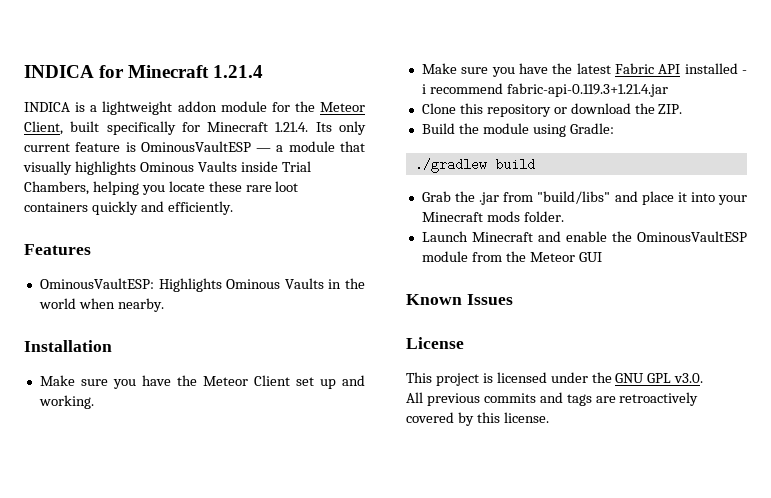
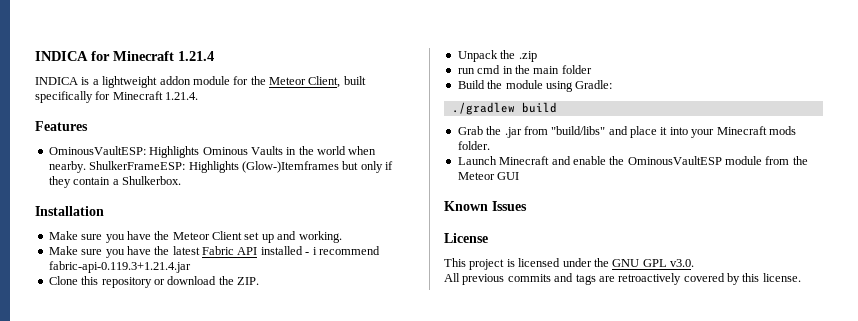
[315,121,366,135] [24,141,365,152] [23,161,311,175] [24,181,299,195] [24,201,233,215] Its only current feature is OminousVaultESP — a module that visually highlights Ominous Vaults inside Trial Chambers, helping you locate these rare loot containers quickly and efficiently. -> (199, 96) none
(164, 305) none -> [89,161,393,173] [48,176,181,188] ShulkerFrameESP: Highlights (Glow-)Itemframes but only if they contain a Shulkerbox.
(683, 109) none -> [457,50,537,62] [457,65,592,74] // Unpack the .zip // run cmd in the main folder

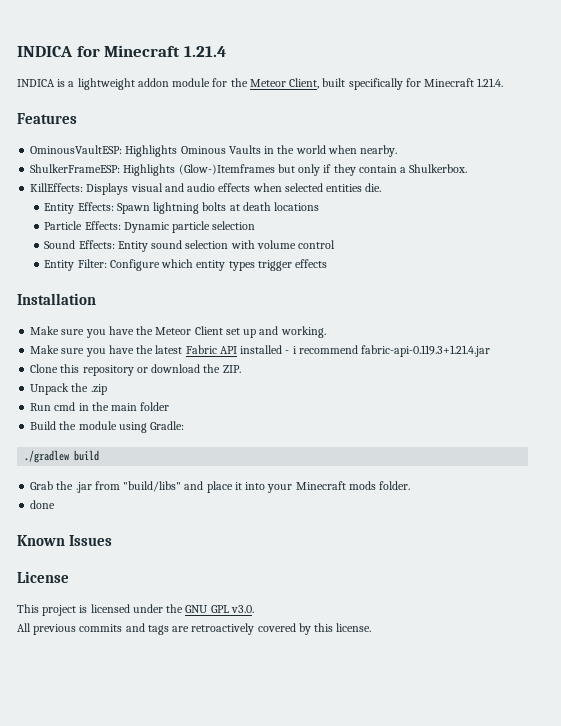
(86, 167) none -> (398, 151) //
(181, 180) none -> [30,183,382,195] [44,202,319,214] [44,221,256,233] [44,240,335,252] [44,259,327,271] // KillEffects: Displays visual and audio effects when selected entities die. // Entity Effects: Spawn lightning bolts at death locations // Particle Effects: Dynamic particle selection // Sound Effects: Entity sound selection with volume control // Entity Filter: Configure which entity types trigger effects
[457,68,475,74] run -> [30,403,52,411] Run
[457,156,808,165] [457,172,520,180] Launch Minecraft and enable the OminousVaultESP module from the Meteor GUI -> [30,500,56,509] done

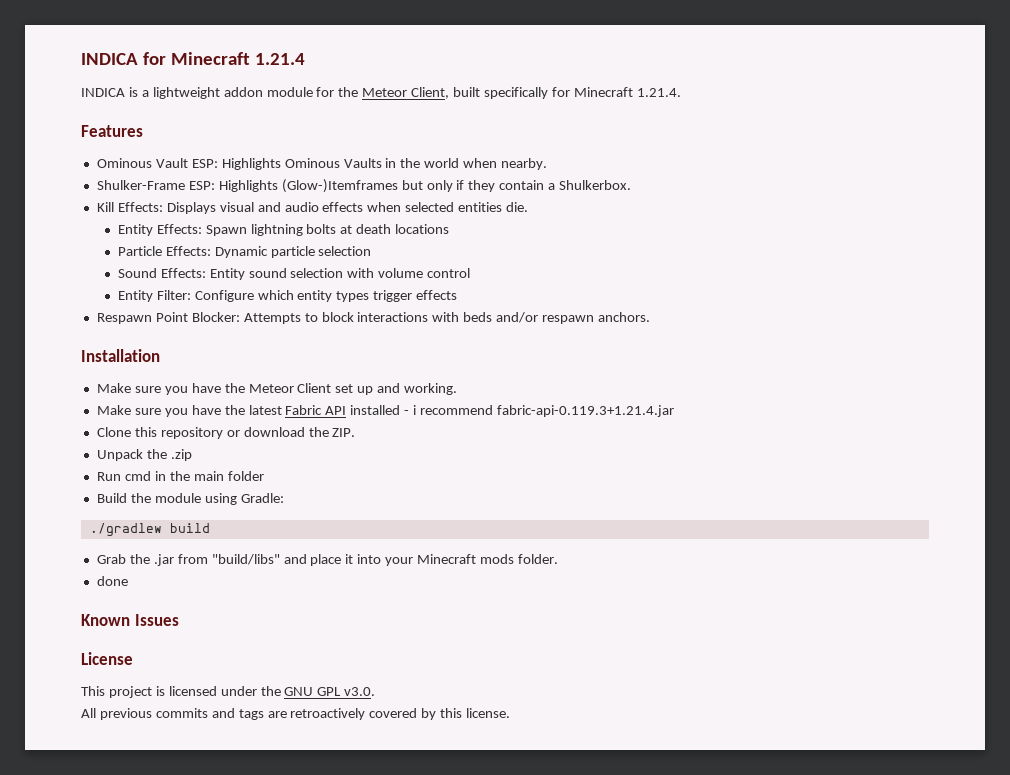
[30,145,123,154] OminousVaultESP: -> [96,158,218,168] Ominous Vault ESP:
[30,164,121,173] ShulkerFrameESP: -> [96,180,215,190] Shulker-Frame ESP:
[30,183,84,192] KillEffects: -> [96,202,163,212] Kill Effects:
(327, 263) none -> [96,312,651,324] // Respawn Point Blocker: Attempts to block interactions with beds and/or respawn anchors.

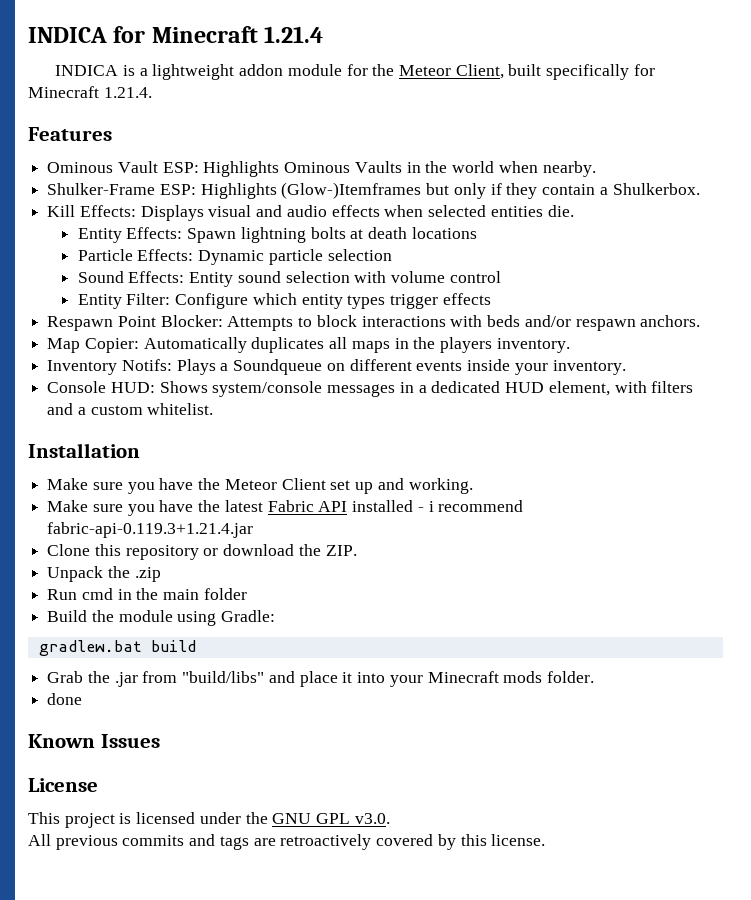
(651, 317) none -> [47,337,570,353] [47,359,626,375] [47,381,694,397] [47,403,214,415] // Map Copier: Automatically duplicates all maps in the players inventory. // Inventory Notifs: Plays a Soundqueue on different events inside your inventory. // Console HUD: Shows system/console messages in a dedicated HUD element, with filters and a custom whitelist.
[89,523,162,537] ./gradlew -> [38,640,142,656] gradlew.bat

